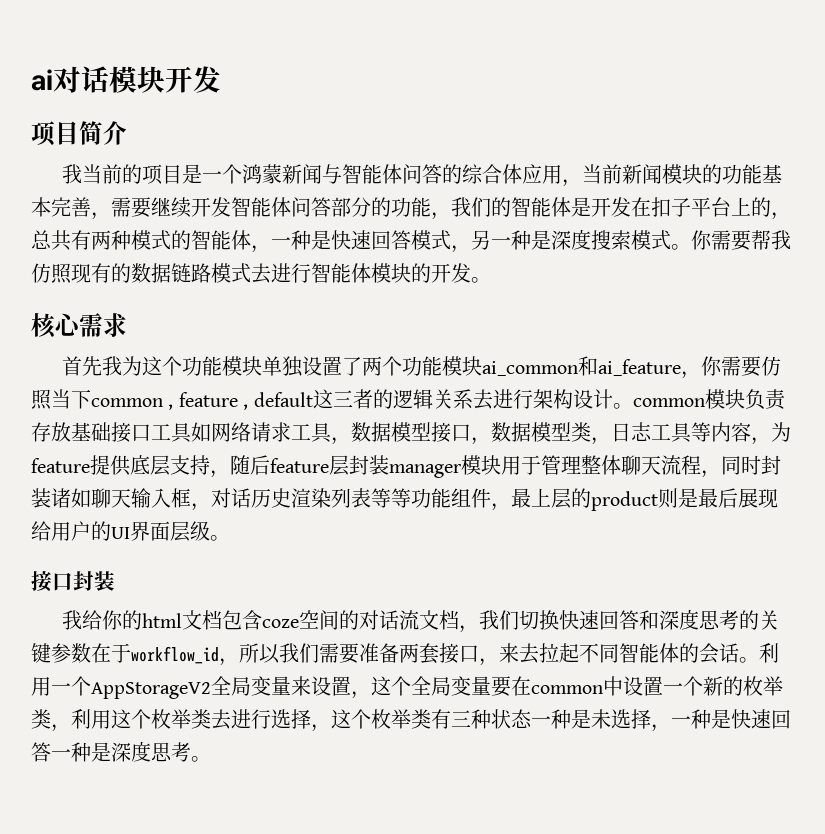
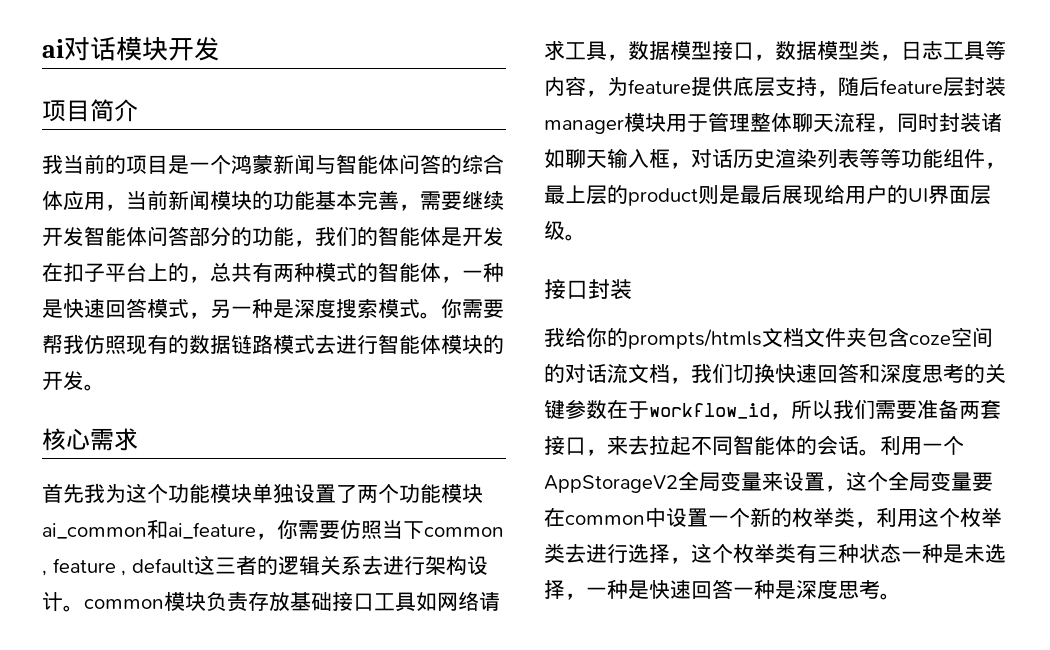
[141,610,222,630] html文档 -> [628,328,867,349] prompts/htmls文档文件夹

